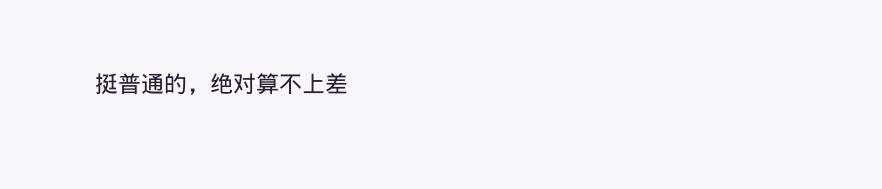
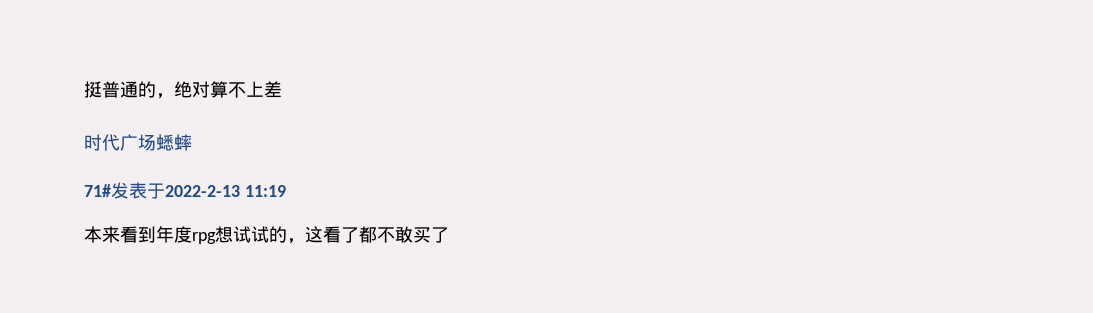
(348, 83) none -> [84,134,192,151] [84,182,286,199] [84,226,449,244] // 时代广场蟋蟀 // 71#发表于2022-2-13 11:19 // 本来看到年度rpg想试试的，这看了都不敢买了

